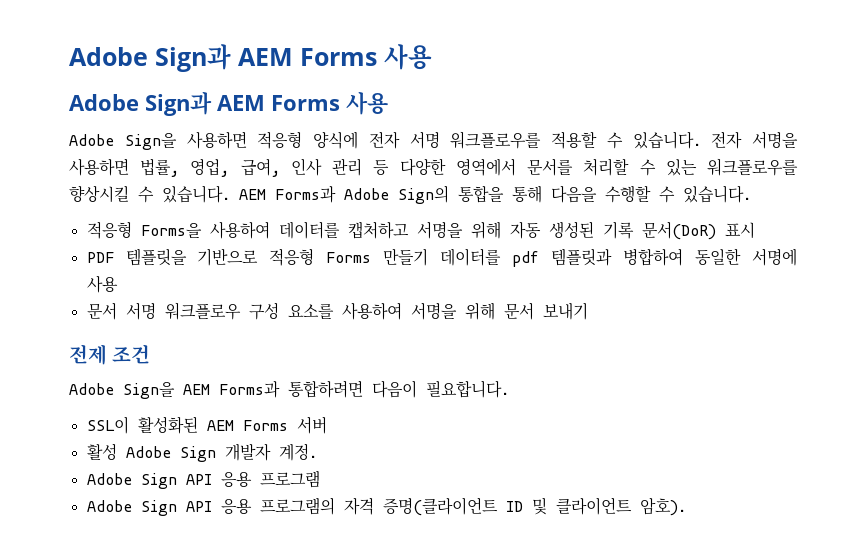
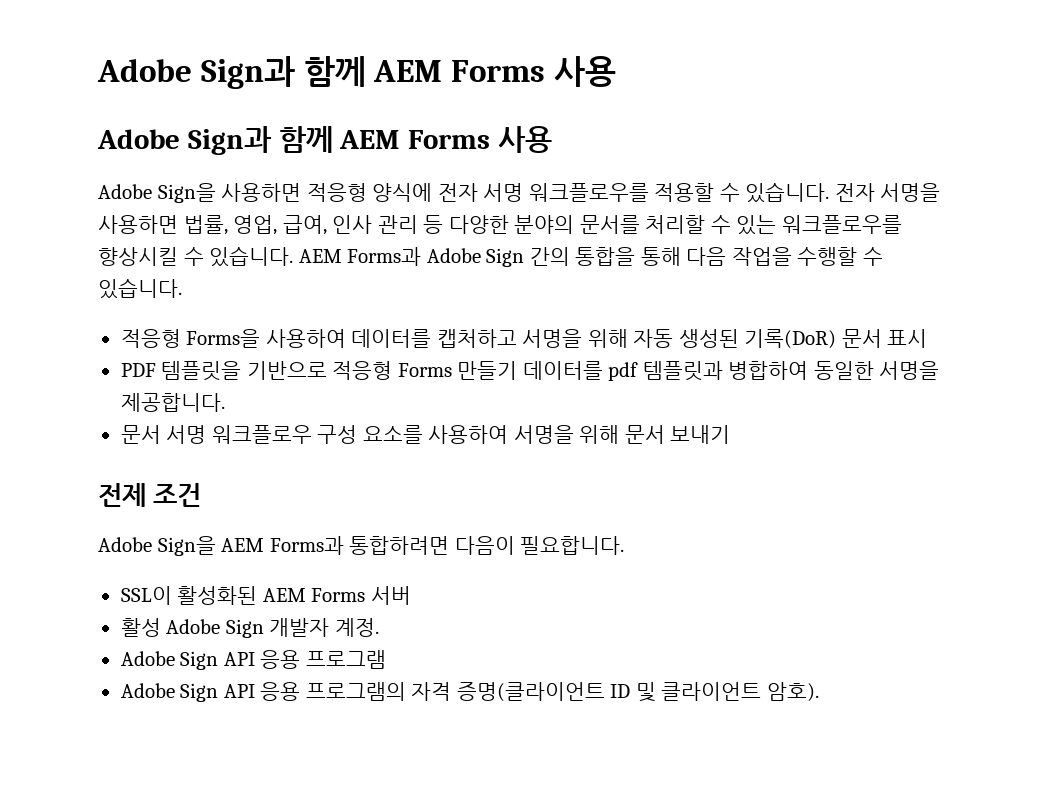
[69,44,231,72] Adobe Sign과 -> [97,56,366,89] Adobe Sign과 함께
(212, 104) none -> [278,126,333,153] 함께
[455,158,516,176] 영역에서 -> [514,215,575,234] 분야의
[398,185,597,204] Sign의 통합을 통해 다음을 -> [486,247,792,267] Sign 간의 통합을 통해 다음 작업을
[602,221,716,240] 기록 문서(DoR) -> [744,329,882,349] 기록(DoR) 문서
[752,248,798,266] [86,275,118,293] 서명에 사용 -> [879,361,940,380] [120,393,225,412] 서명을 제공합니다.

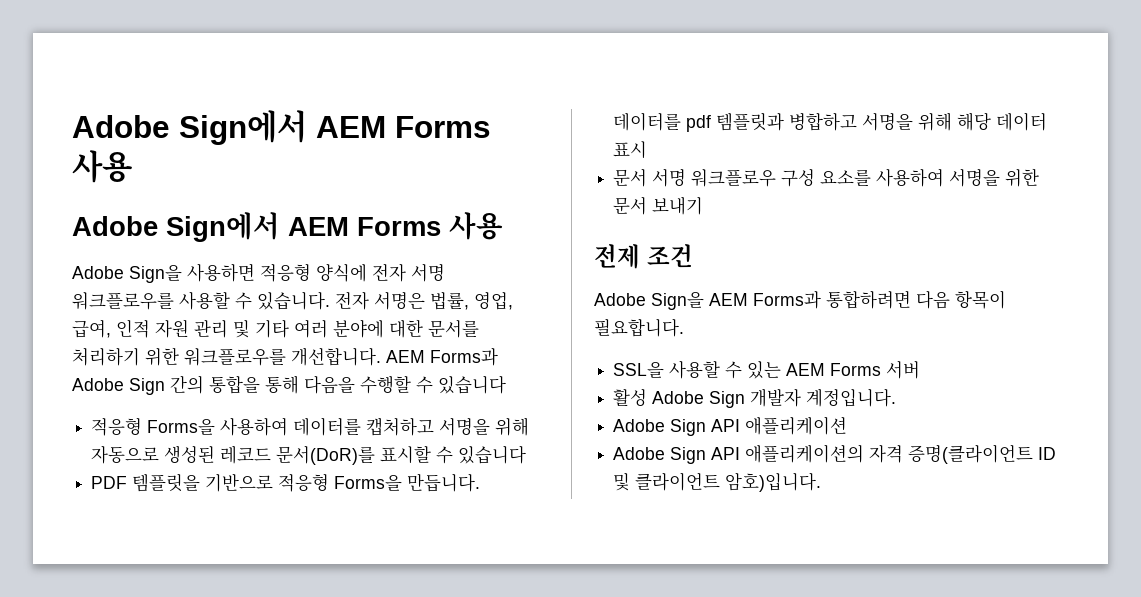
[97,56,616,89] [97,126,333,155] Adobe Sign과 함께 AEM Forms 사용 // Adobe Sign과 함께 -> [72,110,491,145] [72,150,132,183] [72,212,280,242] Adobe Sign에서 AEM Forms 사용 // Adobe Sign에서
[654,183,715,202] 적용할 -> [179,291,230,310] 사용할
[880,183,941,202] [98,215,178,234] 서명을 사용하면 -> [374,291,425,310] 서명은
[332,215,902,235] [98,246,294,267] 인사 관리 등 다양한 분야의 문서를 처리할 수 있는 워크플로우를 향상시킬 수 있습니다. -> [116,319,479,338] [72,347,381,366] 인적 자원 관리 및 기타 여러 분야에 대한 문서를 처리하기 위한 워크플로우를 개선합니다.
[686,247,792,266] 다음 작업을 -> [304,375,355,394] 다음을
[98,278,182,299] 있습니다. -> [438,375,506,394] 있습니다
[633,329,928,349] 자동 생성된 기록(DoR) 문서 표시 -> [91,445,527,465] 자동으로 생성된 레코드 문서(DoR)를 표시할 수 있습니다
[397,361,518,380] Forms 만들기 -> [334,473,481,492] Forms을 만듭니다.
[728,361,940,380] [120,393,225,412] 병합하여 동일한 서명을 제공합니다. -> [789,112,1048,131] [613,141,648,158] 병합하고 서명을 위해 해당 데이터 표시
[579,425,620,444] 위해 -> [1005,168,1040,187] 위한
[454,536,515,555] 다음이 -> [916,290,1006,309] 다음 항목이
[120,586,258,605] SSL이 활성화된 -> [613,360,782,379] SSL을 사용할 수 있는
[334,618,379,637] [120,650,386,670] [120,682,406,702] 계정. // Adobe Sign API 응용 프로그램 // Adobe Sign API 응용 프로그램의 -> [806,388,897,407] [613,416,848,436] [613,444,865,464] 계정입니다. // Adobe Sign API 애플리케이션 // Adobe Sign API 애플리케이션의
[766,682,819,702] 암호). -> [725,472,822,492] 암호)입니다.

